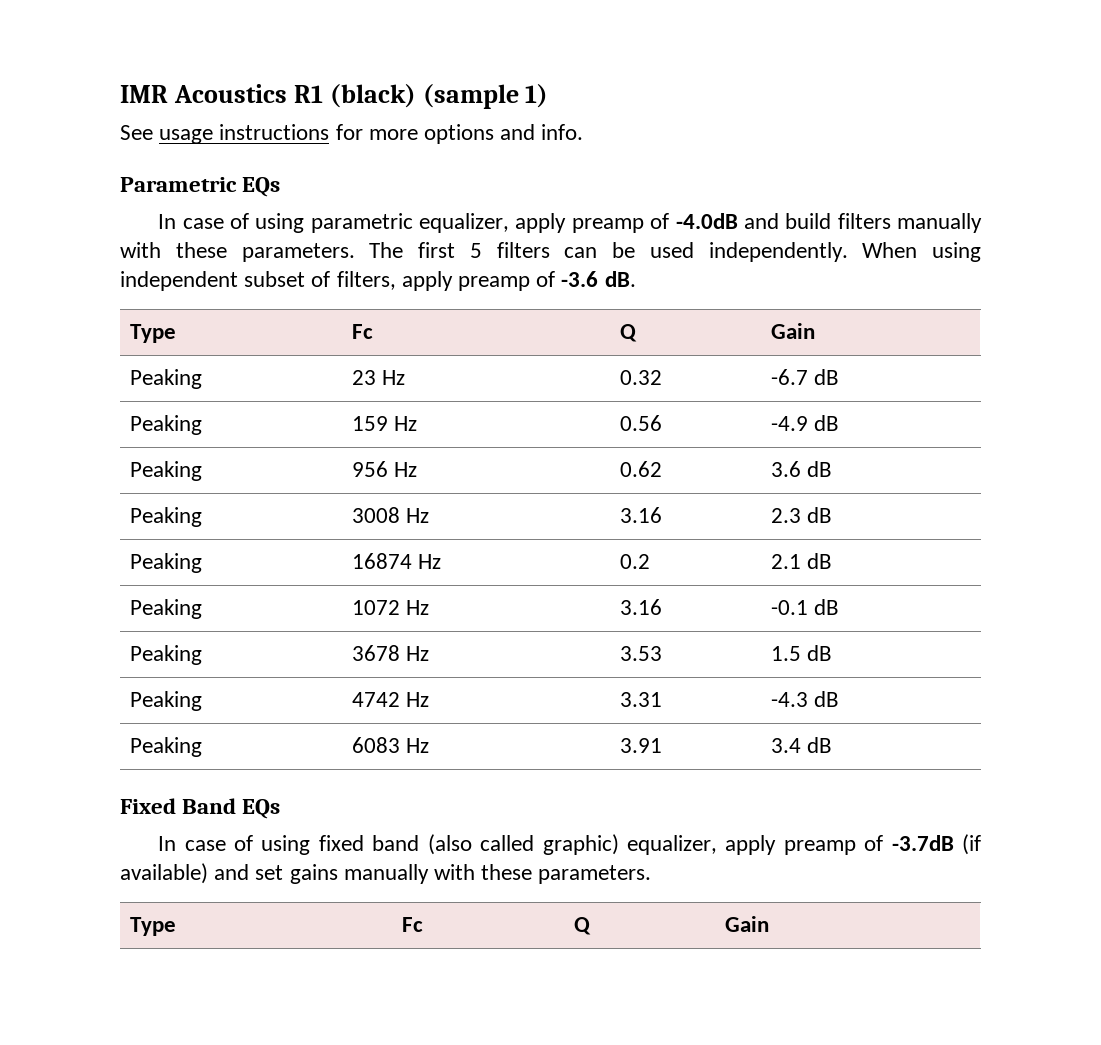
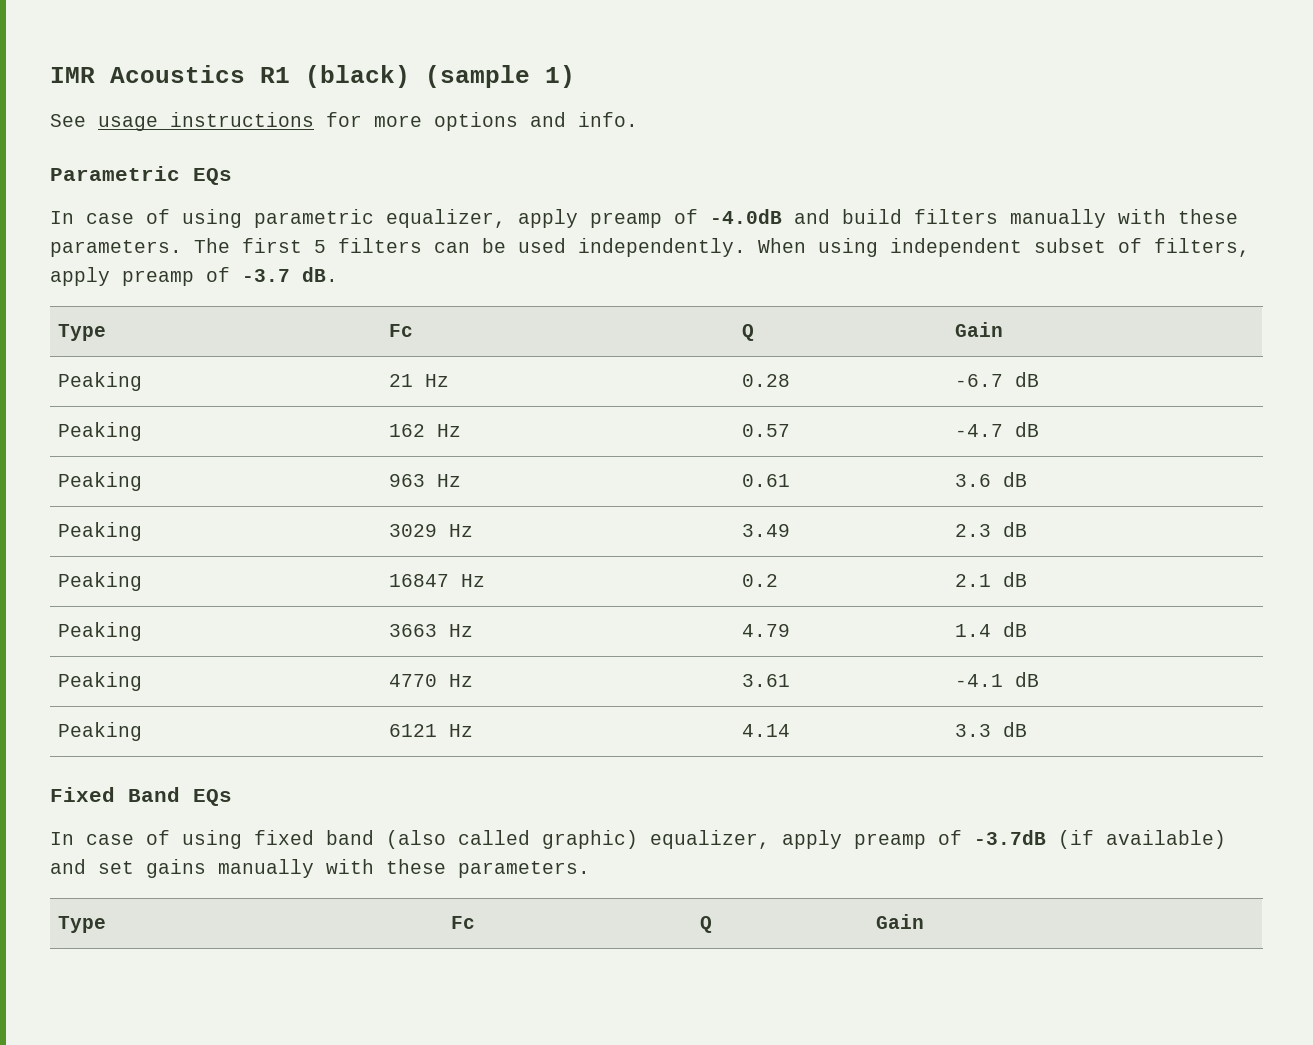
[561,271,599,287] -3.6 -> [242,269,290,282] -3.7
[352,370,406,385] [620,370,663,385] 23 Hz | 0.32 -> [389,374,450,387] [742,374,791,387] 21 Hz | 0.28
[352,416,418,431] [620,415,663,431] [771,415,840,431] [130,461,203,481] [352,461,418,477] [620,461,663,477] 159 Hz | 0.56 | -4.9 dB // Peaking | 956 Hz | 0.62 -> [389,424,462,437] [742,424,791,437] [955,422,1040,437] [58,472,143,491] [389,474,462,487] [742,474,791,487] 162 Hz | 0.57 | -4.7 dB // Peaking | 963 Hz | 0.61
[352,507,430,523] [620,507,663,523] 3008 Hz | 3.16 -> [389,524,474,537] [742,524,791,537] 3029 Hz | 3.49
[352,553,413,569] 16874 -> [389,574,450,587] 16847
[352,600,430,615] [620,599,663,615] [771,599,840,615] [130,645,203,665] [352,645,430,661] [620,646,663,661] [771,645,833,661] [130,691,203,711] [352,692,430,707] [620,692,663,707] [771,691,840,707] [130,737,203,757] [352,737,430,753] [620,738,663,753] [771,738,802,753] 1072 Hz | 3.16 | -0.1 dB // Peaking | 3678 Hz | 3.53 | 1.5 dB // Peaking | 4742 Hz | 3.31 | -4.3 dB // Peaking | 6083 Hz | 3.91 | 3.4 -> [389,624,474,637] [742,624,791,637] [955,622,1028,637] [58,672,143,691] [389,674,474,687] [742,674,791,687] [955,672,1040,687] [58,722,143,741] [389,724,474,737] [742,724,791,737] [955,724,992,737] 3663 Hz | 4.79 | 1.4 dB // Peaking | 4770 Hz | 3.61 | -4.1 dB // Peaking | 6121 Hz | 4.14 | 3.3

